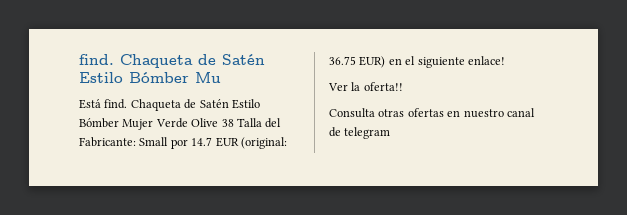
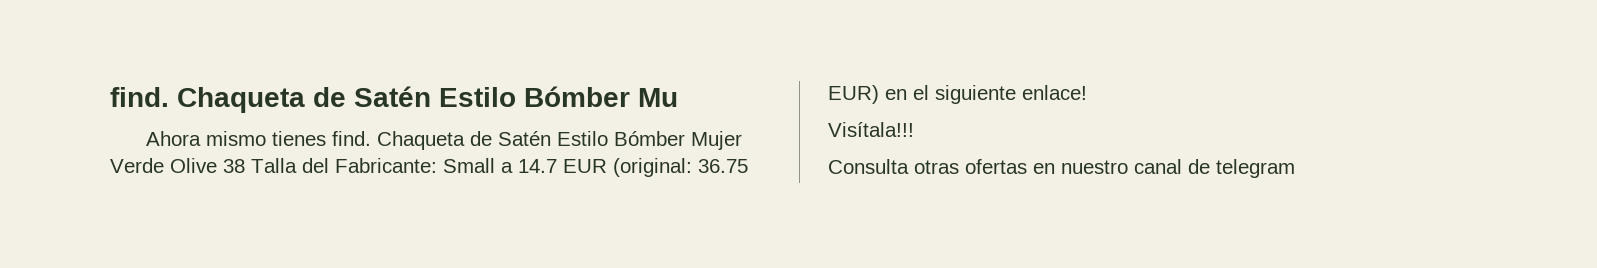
[79,99,101,109] Está -> [145,131,326,146] Ahora mismo tienes
[170,139,188,149] por -> [501,162,513,173] a
[328,82,403,91] Ver la oferta!! -> [828,122,914,137] Visítala!!!

